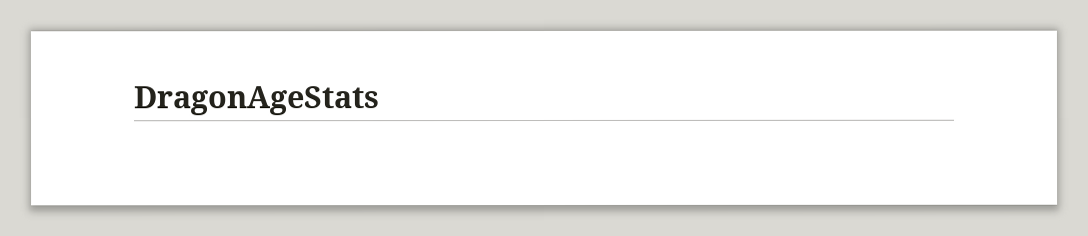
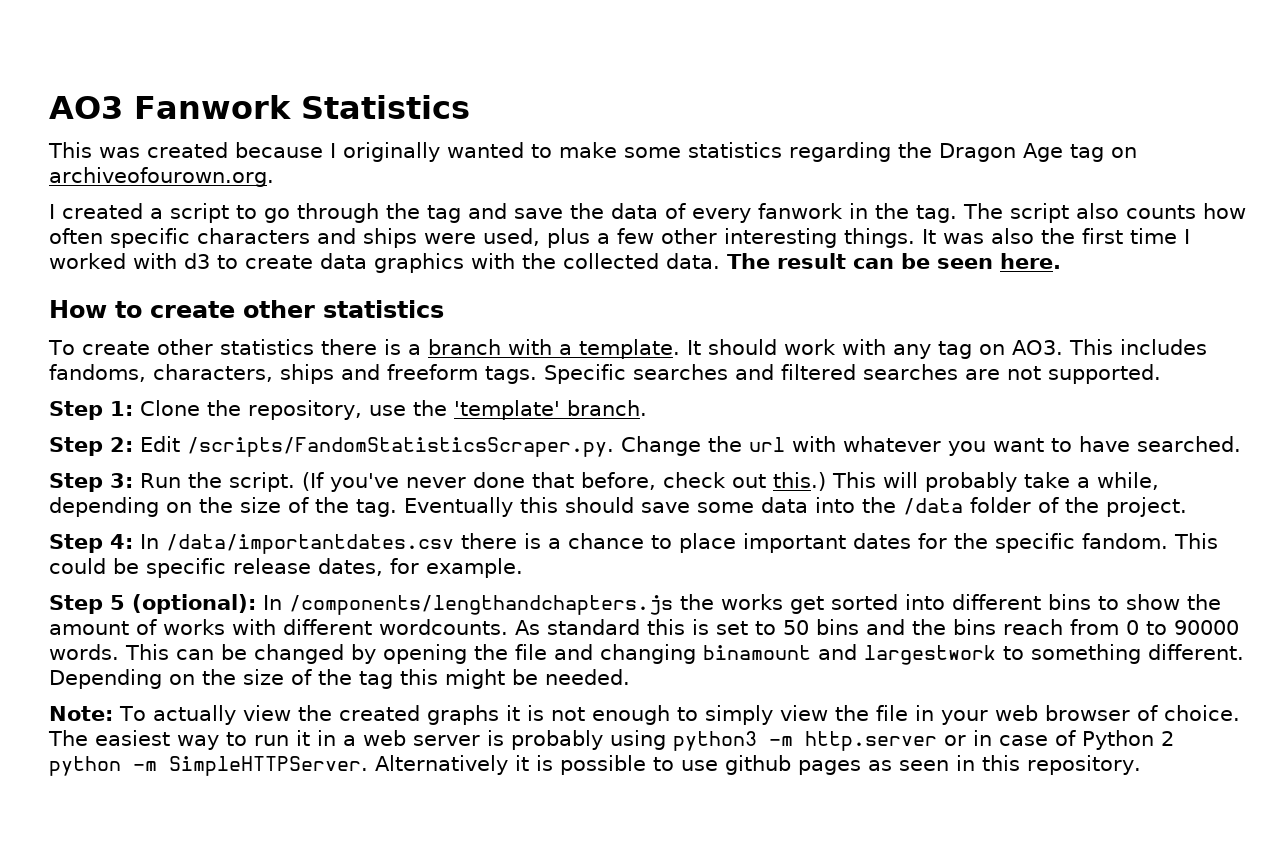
[133,86,379,116] DragonAgeStats -> [49,95,470,119] [48,142,1137,162] [49,167,274,187] [49,203,1246,223] [49,228,1190,248] [49,253,1061,273] [49,300,444,318] [48,339,1207,359] [49,364,1161,384] [49,400,647,420] [49,436,1241,457] [49,472,1159,492] [49,497,1187,517] [49,533,1218,554] [49,558,523,578] [49,594,1221,615] [49,619,1239,635] [49,644,1244,665] [49,669,630,689] [49,705,1240,725] [48,730,1174,751] [49,755,1141,776] AO3 Fanwork Statistics // This was created because I originally wanted to make some statistics regarding the Dragon Age tag on archiveofourown.org. // I created a script to go through the tag and save the data of every fanwork in the tag. The script also counts how often specific characters and ships were used, plus a few other interesting things. It was also the first time I worked with d3 to create data graphics with the collected data. The result can be seen here. // How to create other statistics // To create other statistics there is a branch with a template. It should work with any tag on AO3. This includes fandoms, characters, ships and freeform tags. Specific searches and filtered searches are not supported. // Step 1: Clone the repository, use the 'template' branch. // Step 2: Edit /scripts/FandomStatisticsScraper.py. Change the url with whatever you want to have searched. // Step 3: Run the script. (If you've never done that before, check out this.) This will probably take a while, depending on the size of the tag. Eventually this should save some data into the /data folder of the project. // Step 4: In /data/importantdates.csv there is a chance to place important dates for the specific fandom. This could be specific release dates, for example. // Step 5 (optional): In /components/lengthandchapters.js the works get sorted into different bins to show the amount of works with different wordcounts. As standard this is set to 50 bins and the bins reach from 0 to 90000 words. This can be changed by opening the file and changing binamount and largestwork to something different. Depending on the size of the tag this might be needed. // Note: To actually view the created graphs it is not enough to simply view the file in your web browser of choice. The easiest way to run it in a web server is probably using python3 -m http.server or in case of Python 2 python -m SimpleHTTPServer. Alternatively it is possible to use github pages as seen in this repository.

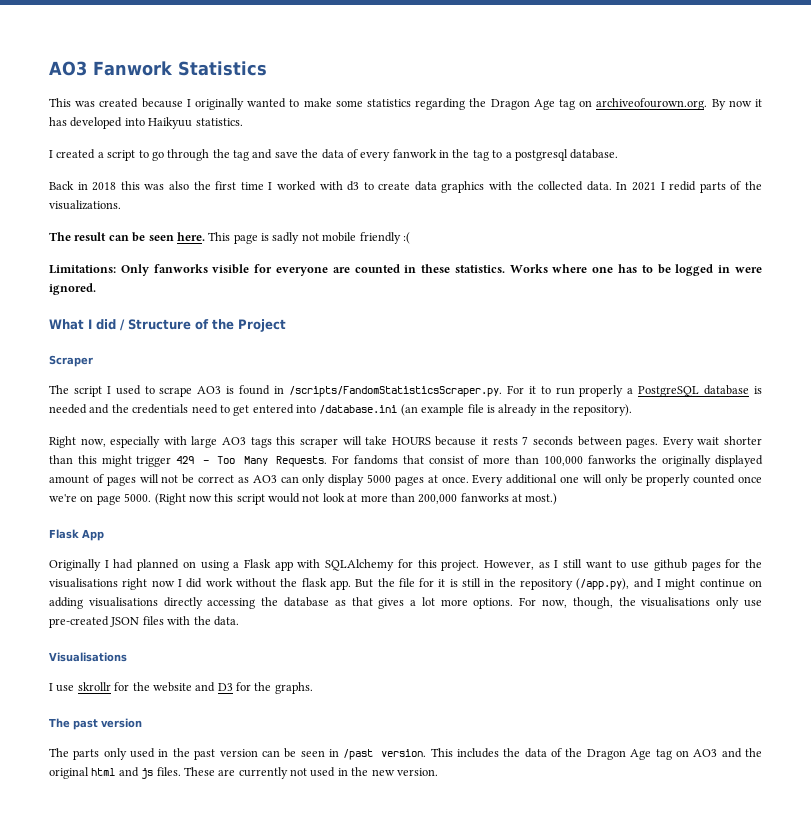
(274, 177) none -> [711,99,763,110] [49,117,243,129] By now it has developed into Haikyuu statistics.
[916,203,1246,223] [49,228,936,248] tag. The script also counts how often specific characters and ships were used, plus a few other interesting things. It -> [472,149,619,161] [49,181,140,191] tag to a postgresql database. // Back in 2018 this
(720, 261) none -> [616,181,763,193] [49,200,121,210] In 2021 I redid parts of the visualizations. //
[49,300,444,318] [48,339,1207,359] [49,364,1161,384] [49,400,647,420] [49,436,1241,457] [49,472,1159,492] [49,497,1187,517] [49,533,1218,554] [49,558,523,578] [49,594,1221,615] [49,619,1239,635] [49,644,1244,665] [49,669,630,689] [49,705,1240,725] [48,730,1174,751] [49,755,1141,776] // How to create other statistics // To create other statistics there is a branch with a template. It should work with any tag on AO3. This includes fandoms, characters, ships and freeform tags. Specific searches and filtered searches are not supported. // Step 1: Clone the repository, use the 'template' branch. // Step 2: Edit /scripts/FandomStatisticsScraper.py. Change the url with whatever you want to have searched. // Step 3: Run the script. (If you've never done that before, check out this.) This will probably take a while, depending on the size of the tag. Eventually this should save some data into the /data folder of the project. // Step 4: In /data/importantdates.csv there is a chance to place important dates for the specific fandom. This could be specific release dates, for example. // Step 5 (optional): In /components/lengthandchapters.js the works get sorted into different bins to show the amount of works with different wordcounts. As standard this is set to 50 bins and the bins reach from 0 to 90000 words. This can be changed by opening the file and changing binamount and largestwork to something different. Depending on the size of the tag this might be needed. // Note: To actually view the created graphs it is not enough to simply view the file in your web browser of choice. The easiest way to run it in a web server is probably using python3 -m http.server or in case of Python 2 python -m SimpleHTTPServer. Alternatively it is possible to use github pages as seen in this repository. -> [208,232,410,244] [49,264,762,276] [49,283,96,295] [49,319,286,332] [49,355,93,367] [49,385,763,397] [49,404,633,416] [49,436,762,448] [49,455,764,467] [49,474,763,486] [49,493,558,505] [49,529,104,541] [49,559,763,571] [49,578,763,590] [49,597,762,609] [49,616,239,628] [49,652,127,662] [49,682,313,694] [49,718,142,730] [49,748,762,760] [49,767,438,779] This page is sadly not mobile friendly :( // Limitations: Only fanworks visible for everyone are counted in these statistics. Works where one has to be logged in were ignored. // What I did / Structure of the Project // Scraper // The script I used to scrape AO3 is found in /scripts/FandomStatisticsScraper.py. For it to run properly a PostgreSQL database is needed and the credentials need to get entered into /database.ini (an example file is already in the repository). // Right now, especially with large AO3 tags this scraper will take HOURS because it rests 7 seconds between pages. Every wait shorter than this might trigger 429 - Too Many Requests. For fandoms that consist of more than 100,000 fanworks the originally displayed amount of pages will not be correct as AO3 can only display 5000 pages at once. Every additional one will only be properly counted once we're on page 5000. (Right now this script would not look at more than 200,000 fanworks at most.) // Flask App // Originally I had planned on using a Flask app with SQLAlchemy for this project. However, as I still want to use github pages for the visualisations right now I did work without the flask app. But the file for it is still in the repository (/app.py), and I might continue on adding visualisations directly accessing the database as that gives a lot more options. For now, though, the visualisations only use pre-created JSON files with the data. // Visualisations // I use skrollr for the website and D3 for the graphs. // The past version // The parts only used in the past version can be seen in /past version. This includes the data of the Dragon Age tag on AO3 and the original html and js files. These are currently not used in the new version.

